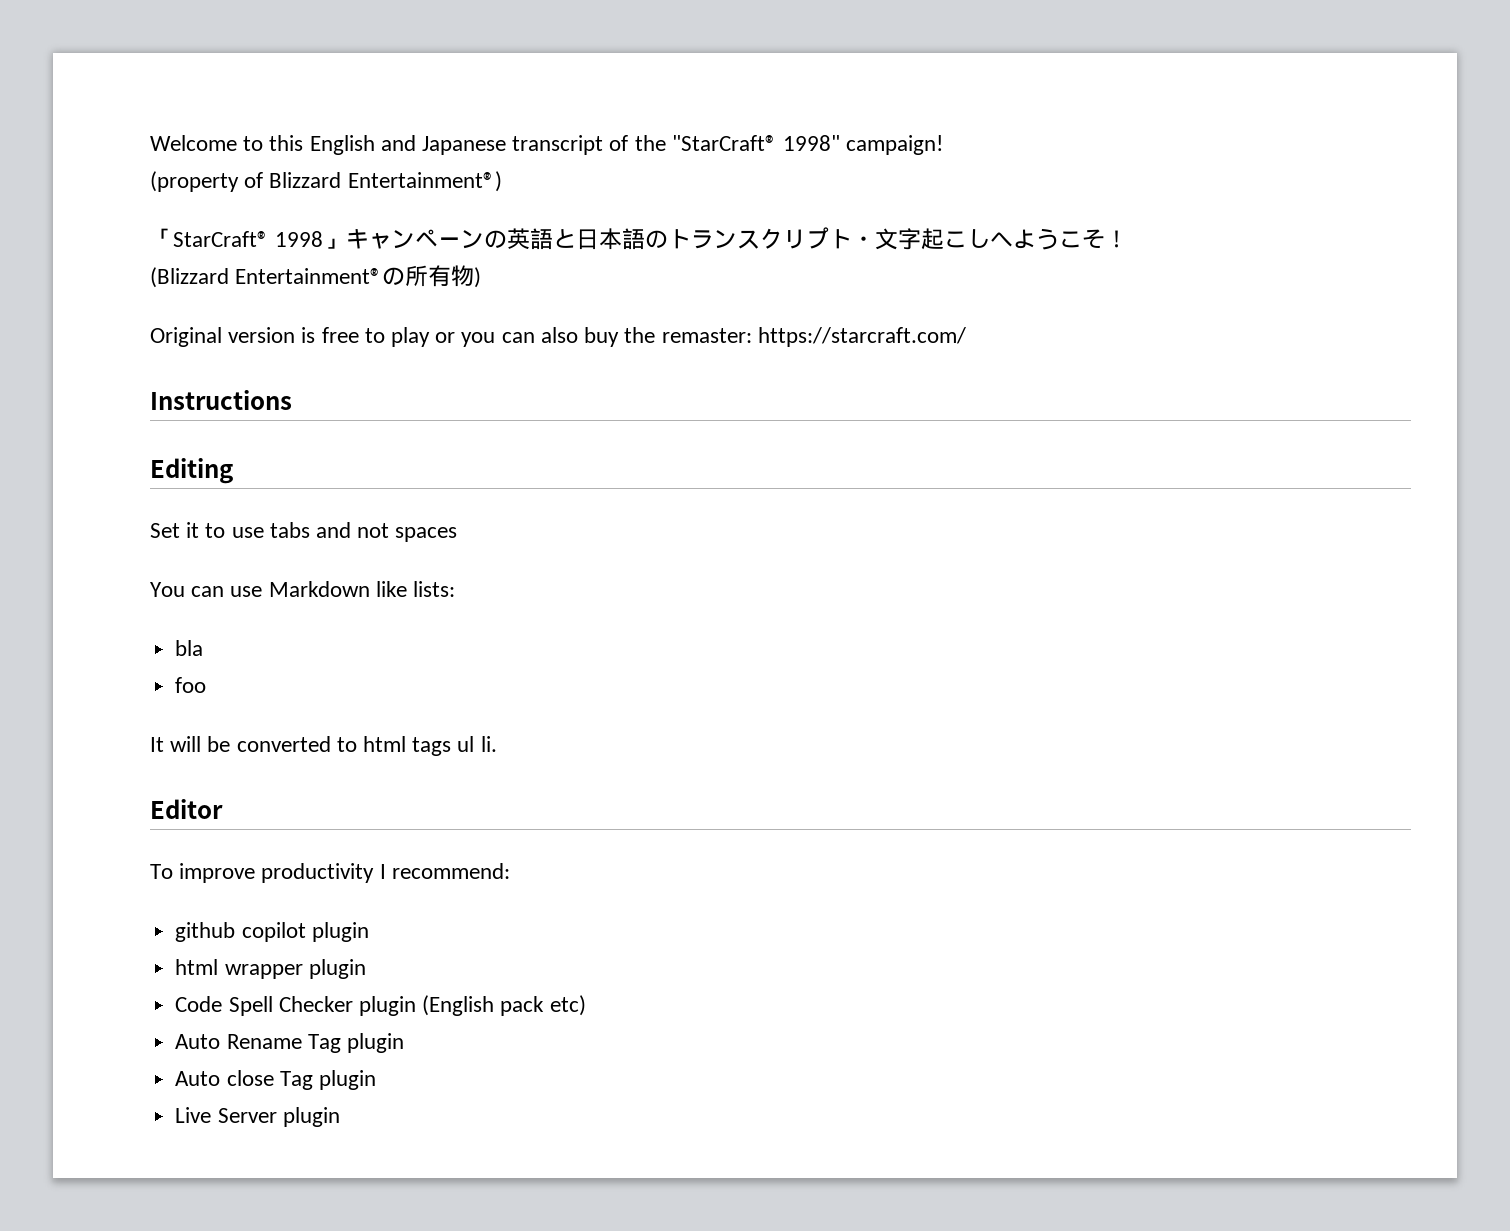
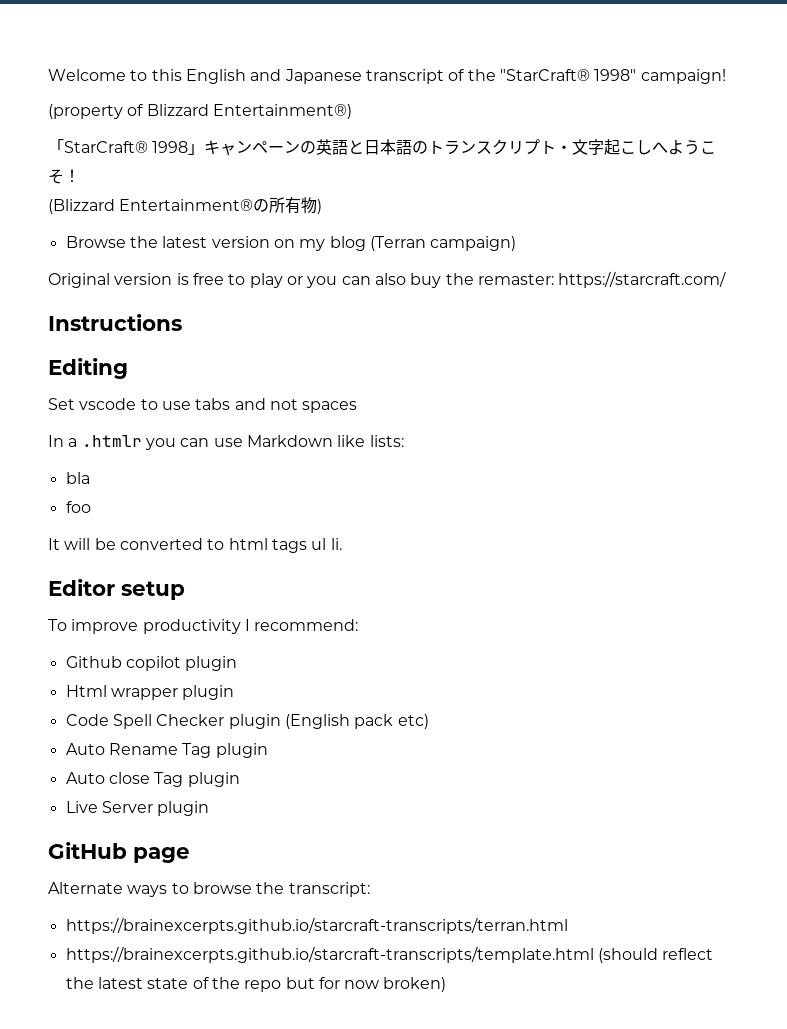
(482, 277) none -> [65,236,517,251] // Browse the latest version on my blog (Terran campaign)
[186,522,200,538] it -> [79,398,137,410] vscode
[150,582,185,597] You -> [48,435,176,450] In a .htmlr you
(223, 809) none -> [121,581,185,600] setup
[175,922,236,942] github -> [65,656,122,668] Github
[175,959,219,975] html -> [65,685,107,697] Html
(340, 1117) none -> [48,842,190,863] [48,882,370,897] [65,917,568,934] [65,946,714,963] [65,977,447,992] // GitHub page // Alternate ways to browse the transcript: // https://brainexcerpts.github.io/starcraft-transcripts/terran.html // https://brainexcerpts.github.io/starcraft-transcripts/template.html (should reflect the latest state of the repo but for now broken)

